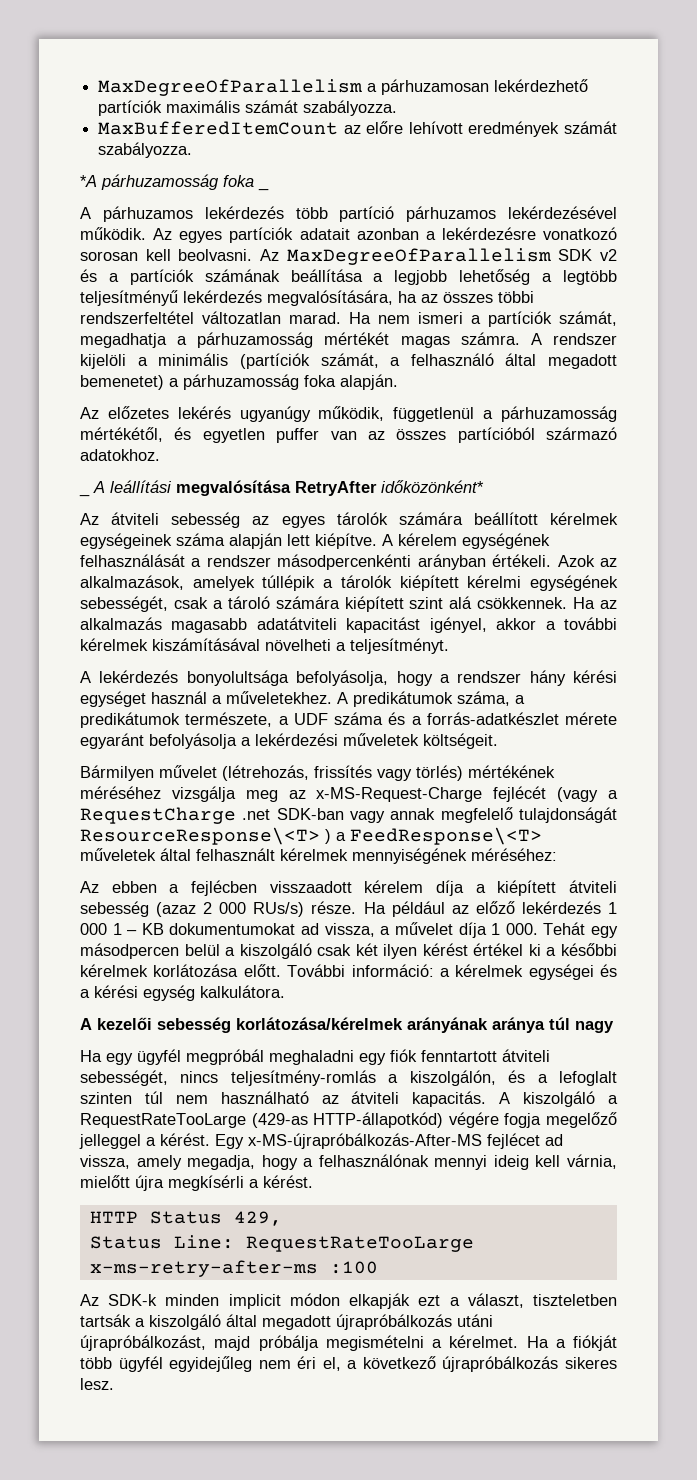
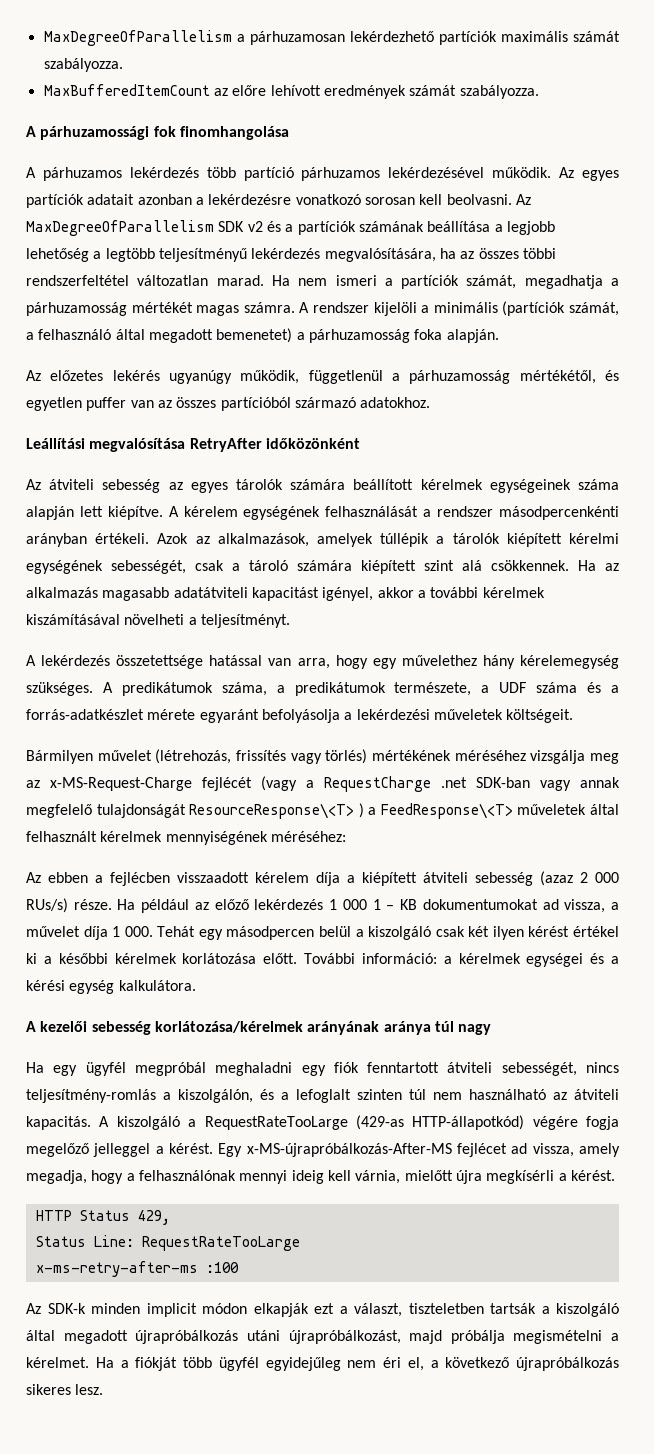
[80,174,254,190] [258,187,269,191] *A párhuzamosság foka _ -> [26,126,289,140] A párhuzamossági fok finomhangolása
[79,493,90,497] [93,480,172,493] _ A leállítási -> [26,438,85,449] Leállítási
[381,480,484,493] időközönként* -> [265,438,360,449] időközönként
[186,670,617,686] [80,691,332,707] bonyolultsága befolyásolja, hogy a rendszer hány kérési egységet használ a műveletekhez. -> [116,655,620,669] [26,682,93,696] összetettsége hatással van arra, hogy egy művelethez hány kérelemegység szükséges.

